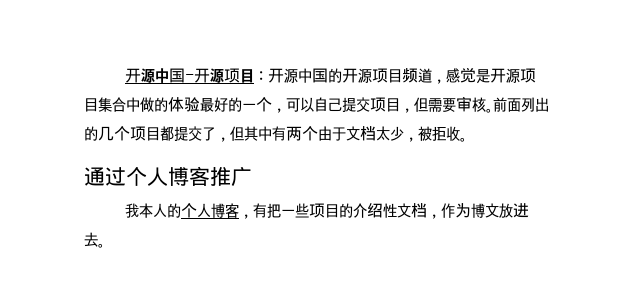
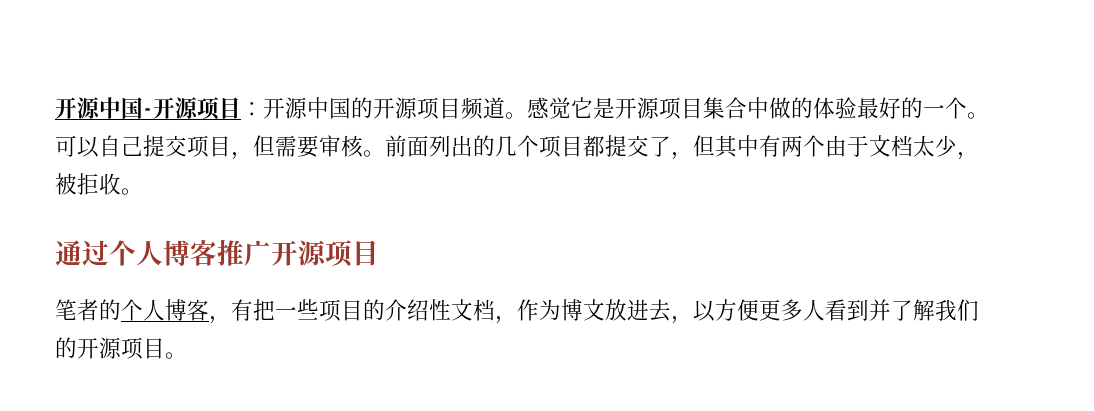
[431,67,476,84] ，感觉 -> [505,97,593,119] 。感觉它
[272,108,286,113] ， -> [967,112,989,119] 。
[124,203,167,218] // 我本人 -> [271,240,379,267] [55,299,99,321] 开源项目 // 笔者
(98, 239) none -> [671,299,979,324] [55,337,165,360] ，以方便更多人看到并了解我们的开源项目

